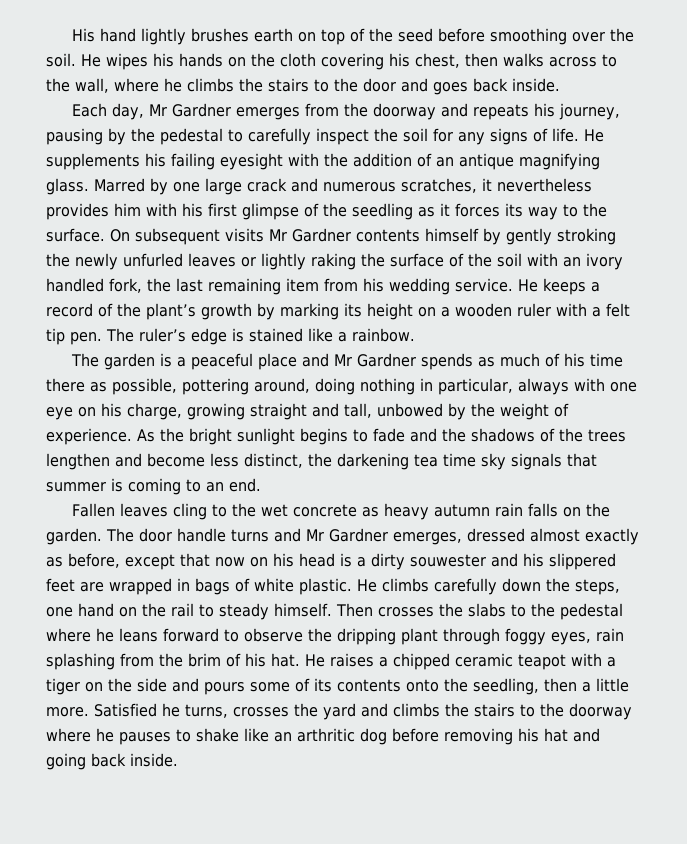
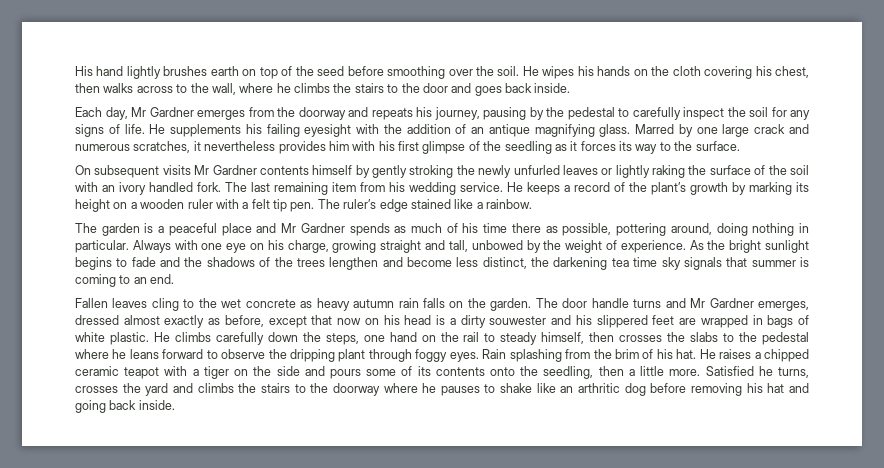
(105, 235) none -> (740, 146) //
[109,278,171,293] fork, the -> [197,182,247,192] fork. The
[232,328,244,342] is -> (408, 205) none
[438,378,569,395] particular, always -> [75,240,171,253] particular. Always
[274,603,373,617] himself. Then -> [541,332,615,344] himself, then
[551,628,624,645] eyes, rain -> [449,349,507,362] eyes. Rain

